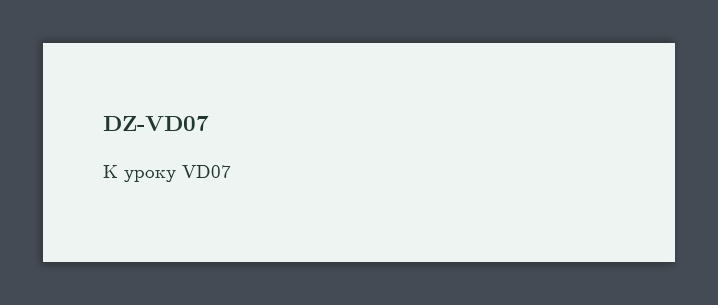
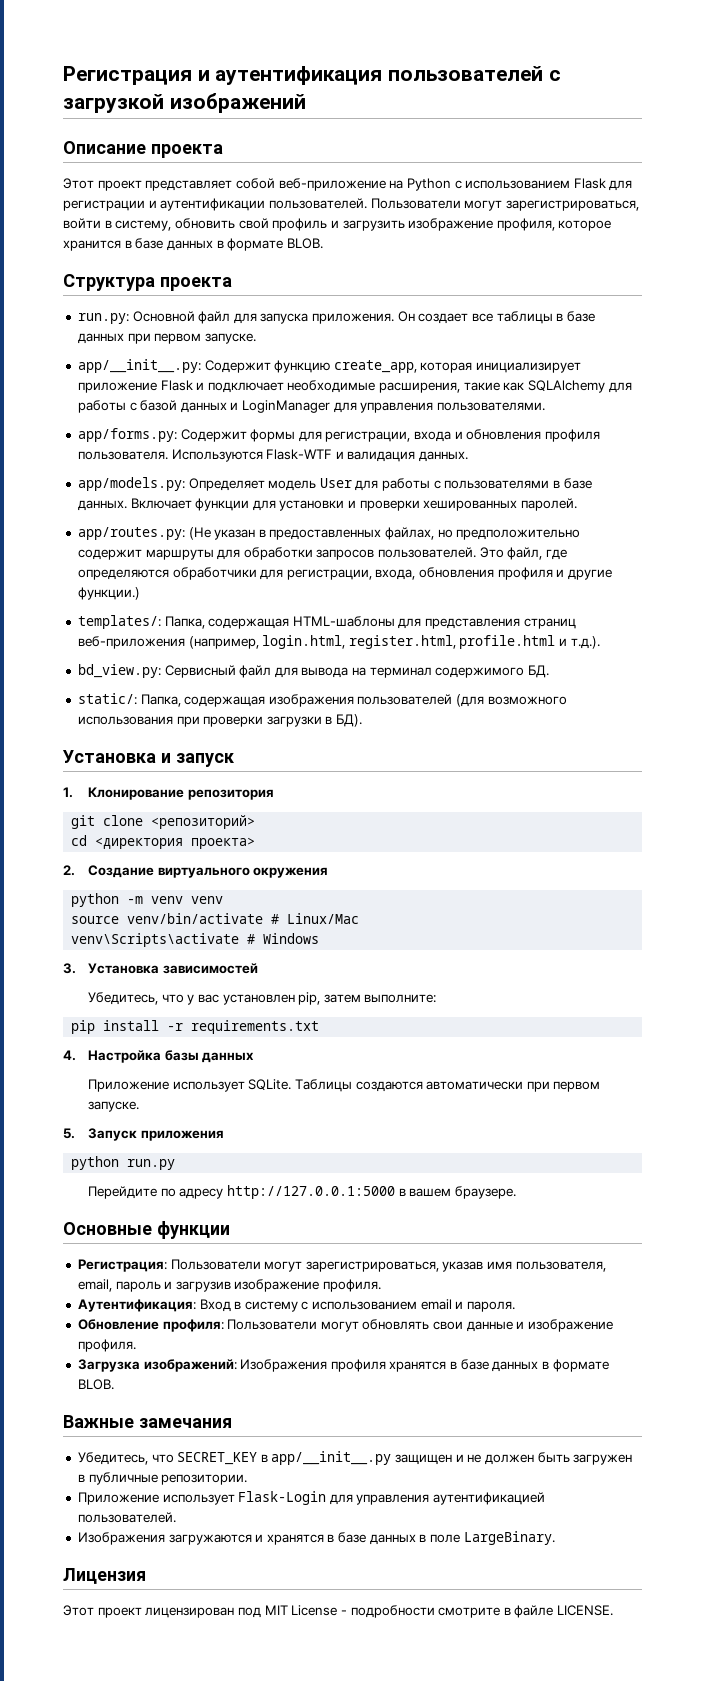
[103,116,209,131] [103,165,231,182] DZ-VD07 // К уроку VD07 -> [63,66,561,85] [63,93,306,113] [63,141,223,158] [63,178,633,191] [63,198,639,211] [63,218,612,231] [63,238,323,251] [63,274,232,291] [77,311,595,324] [77,333,256,344] [77,359,582,373] [77,380,632,393] [77,400,546,413] [77,428,601,442] [77,449,469,462] [77,477,592,491] [77,498,578,511] [77,527,581,540] [77,547,568,560] [77,567,613,580] [77,587,140,600] [77,615,576,629] [77,635,600,649] [77,664,550,678] [77,693,567,707] [77,714,363,727] [62,750,234,767] [63,787,274,800] [71,815,256,829] [71,835,256,849] [63,865,329,878] [71,893,224,907] [71,913,360,924] [71,933,320,947] [63,963,258,974] [87,992,437,1005] [71,1020,320,1034] [63,1050,255,1063] [87,1079,601,1092] [87,1101,139,1112] [63,1128,224,1141] [71,1156,176,1170] [87,1185,516,1199] [63,1221,230,1239] [77,1259,606,1272] [77,1279,382,1292] [77,1299,516,1312] [77,1319,614,1332] [77,1339,136,1352] [77,1359,609,1372] [77,1379,114,1390] [63,1415,232,1428] [77,1451,633,1465] [77,1472,248,1485] [77,1491,546,1505] [77,1512,176,1523] [77,1531,555,1545] [63,1568,146,1584] [63,1605,614,1618] Регистрация и аутентификация пользователей с загрузкой изображений // Описание проекта // Этот проект представляет собой веб-приложение на Python с использованием Flask для регистрации и аутентификации пользователей. Пользователи могут зарегистрироваться, войти в систему, обновить свой профиль и загрузить изображение профиля, которое хранится в базе данных в формате BLOB. // Структура проекта // run.py: Основной файл для запуска приложения. Он создает все таблицы в базе данных при первом запуске. // app/__init__.py: Содержит функцию create_app, которая инициализирует приложение Flask и подключает необходимые расширения, такие как SQLAlchemy для работы с базой данных и LoginManager для управления пользователями. // app/forms.py: Содержит формы для регистрации, входа и обновления профиля пользователя. Используются Flask-WTF и валидация данных. // app/models.py: Определяет модель User для работы с пользователями в базе данных. Включает функции для установки и проверки хешированных паролей. // app/routes.py: (Не указан в предоставленных файлах, но предположительно содержит маршруты для обработки запросов пользователей. Это файл, где определяются обработчики для регистрации, входа, обновления профиля и другие функции.) // templates/: Папка, содержащая HTML-шаблоны для представления страниц веб-приложения (например, login.html, register.html, profile.html и т.д.). // bd_view.py: Сервисный файл для вывода на терминал содержимого БД. // static/: Папка, содержащая изображения пользователей (для возможного использования при проверки загрузки в БД). // Установка и запуск // 1. Клонирование репозитория // git clone <репозиторий> // cd <директория проекта> // 2. Создание виртуального окружения // python -m venv venv // source venv/bin/activate # Linux/Mac // venv\Scripts\activate # Windows // 3. Установка зависимостей // Убедитесь, что у вас установлен pip, затем выполните: // pip install -r requirements.txt // 4. Настройка базы данных // Приложение использует SQLite. Таблицы создаются автоматически при первом запуске. // 5. Запуск приложения // python run.py // Перейдите по адресу http://127.0.0.1:5000 в вашем браузере. // Основные функции // Регистрация: Пользователи могут зарегистрироваться, указав имя пользователя, email, пароль и загрузив изображение профиля. // Аутентификация: Вход в систему с использованием email и пароля. // Обновление профиля: Пользователи могут обновлять свои данные и изображение профиля. // Загрузка изображений: Изображения профиля хранятся в базе данных в формате BLOB. // Важные замечания // Убедитесь, что SECRET_KEY в app/__init__.py защищен и не должен быть загружен в публичные репозитории. // Приложение использует Flask-Login для управления аутентификацией пользователей. // Изображения загружаются и хранятся в базе данных в поле LargeBinary. // Лицензия // Этот проект лицензирован под MIT License - подробности смотрите в файле LICENSE.

